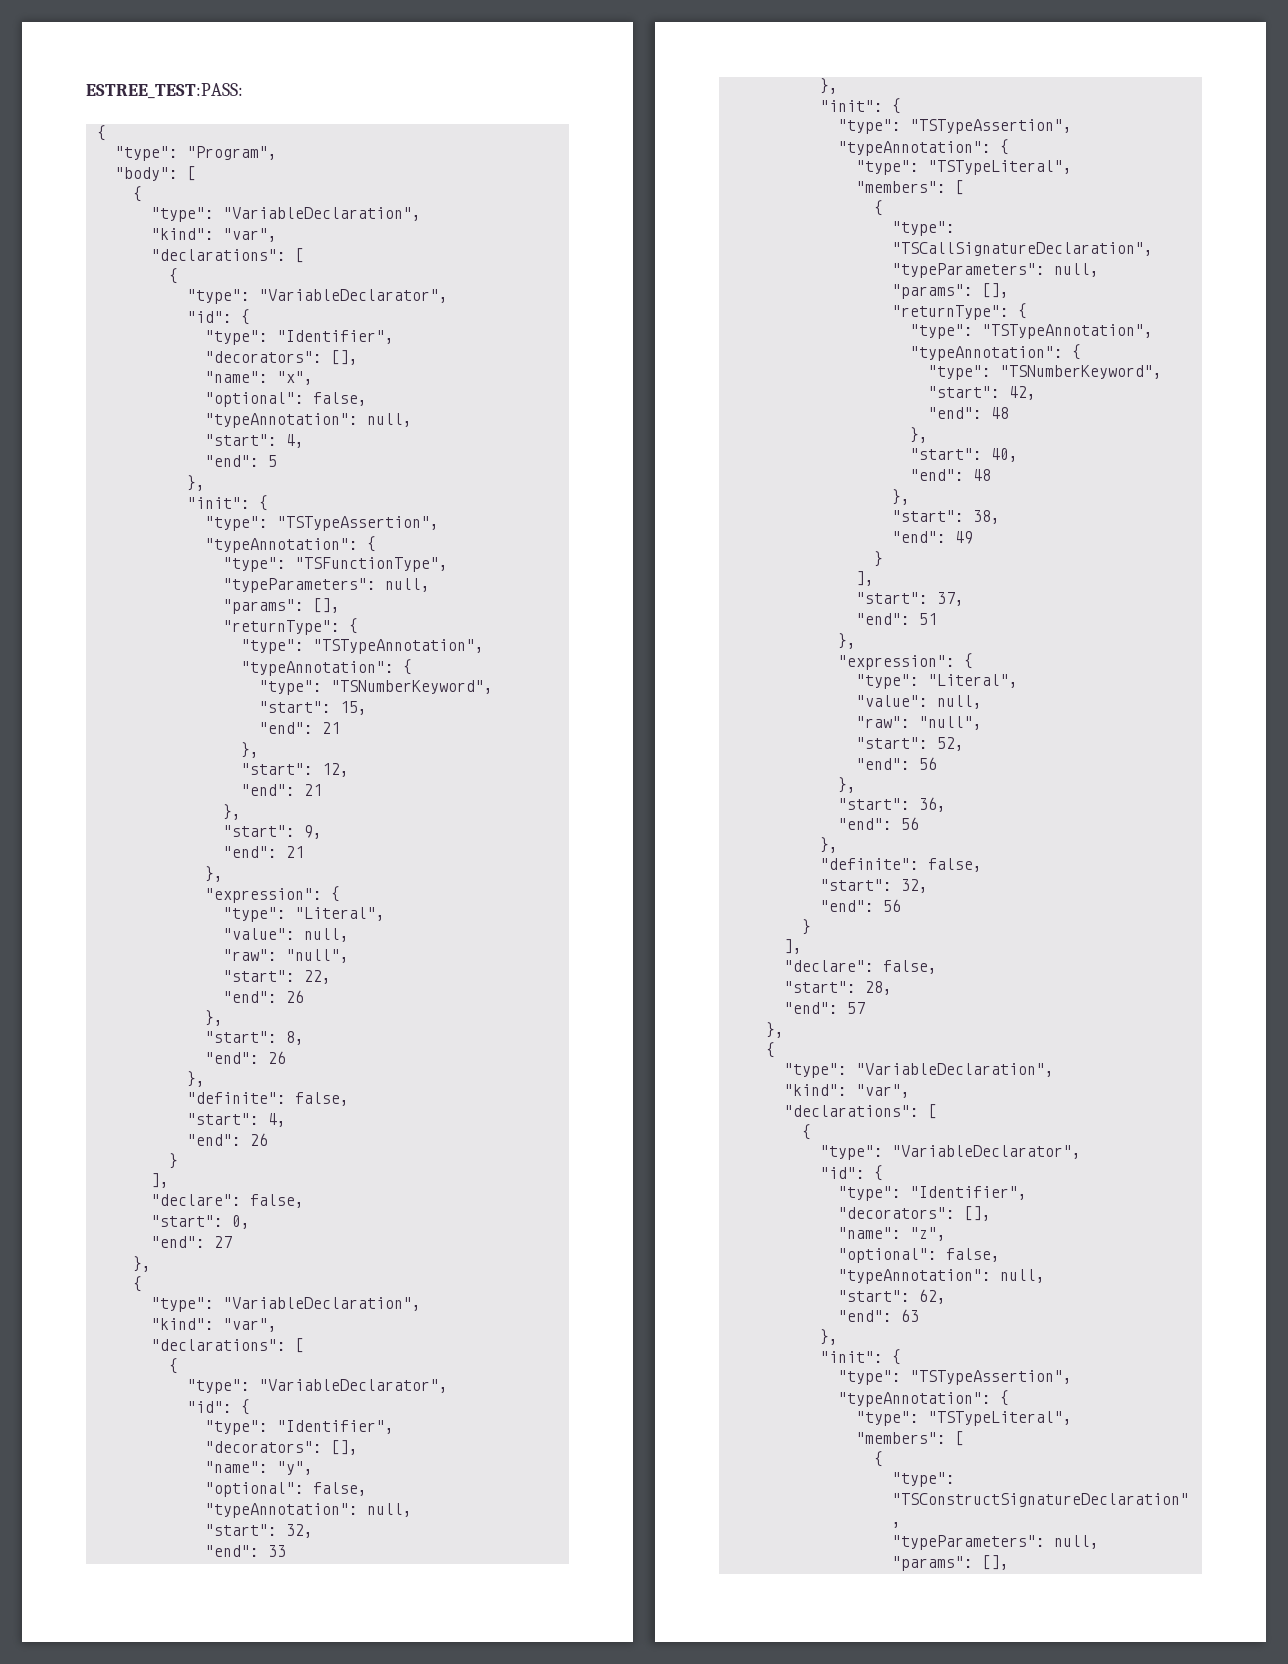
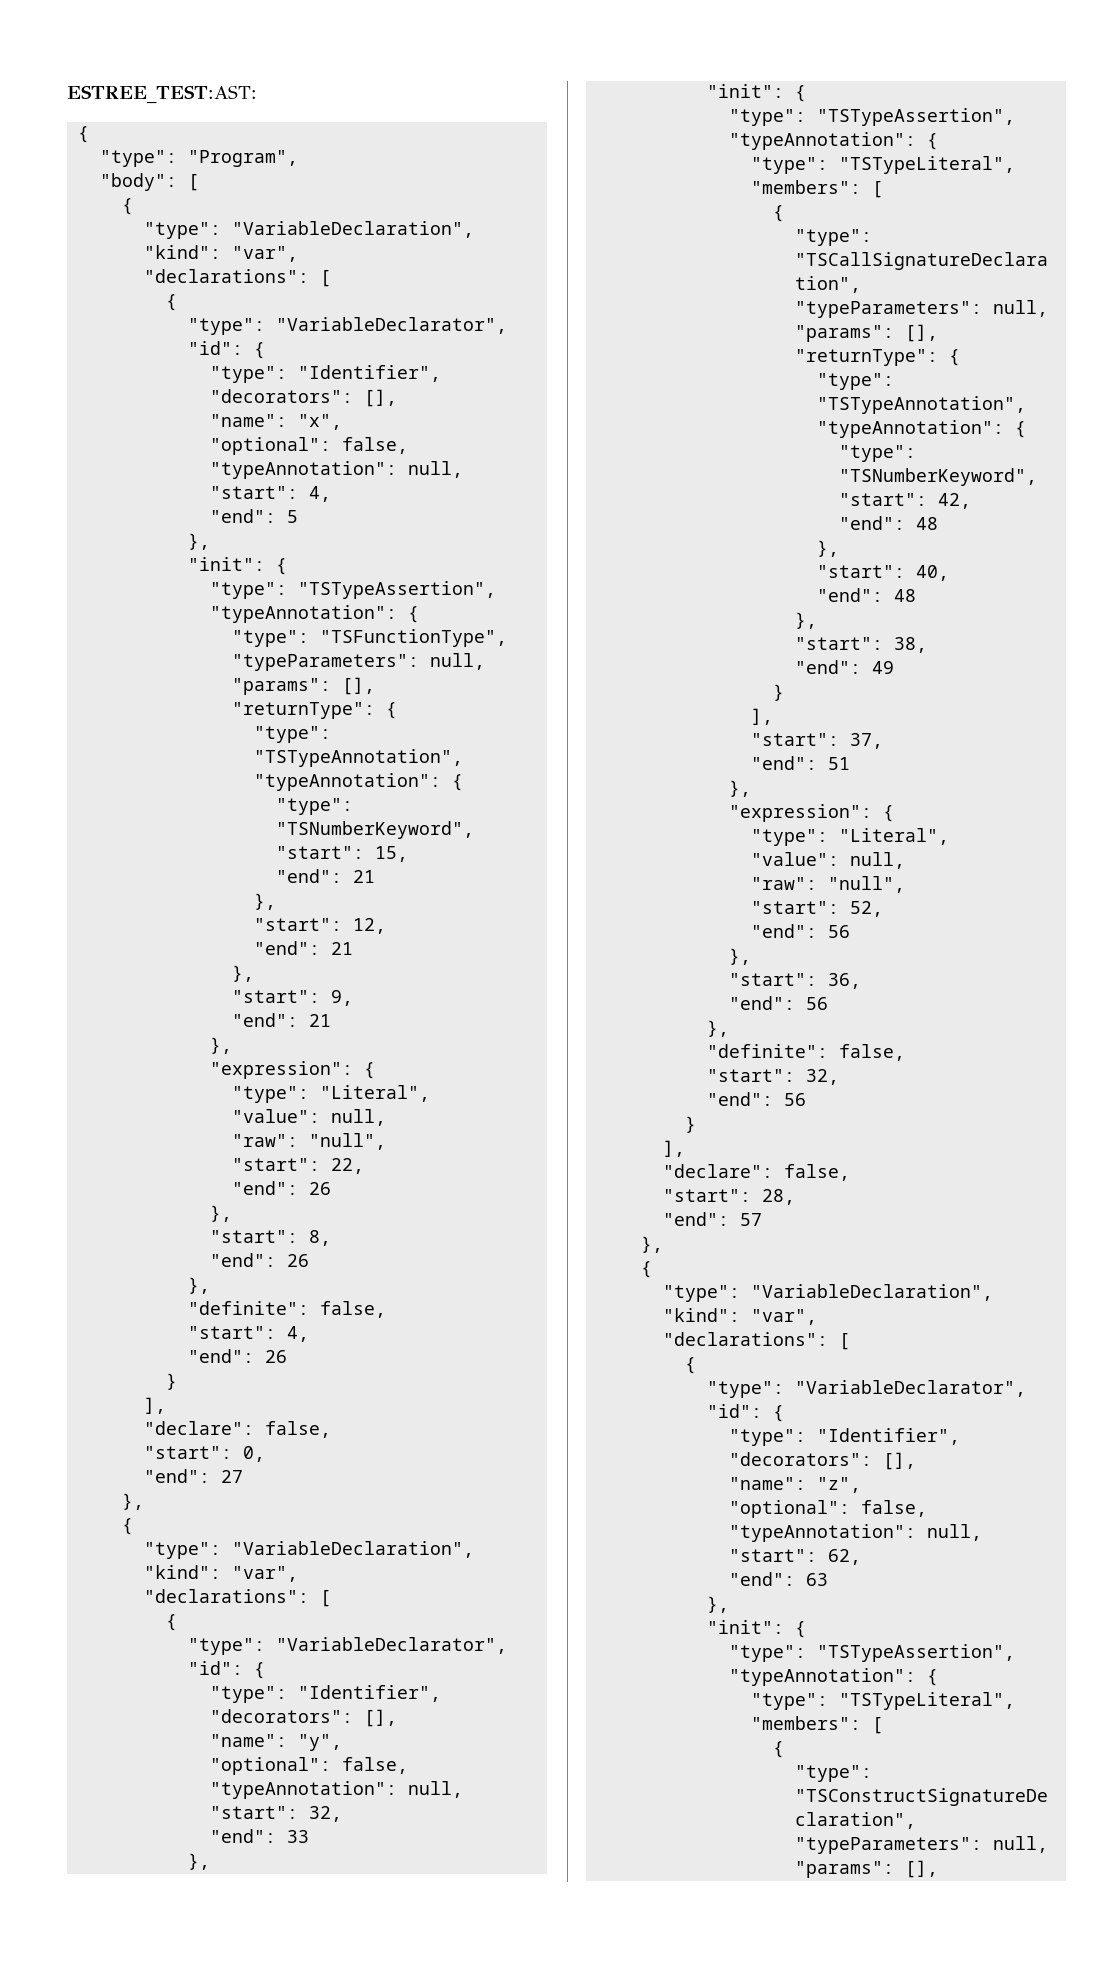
[86,83,243,99] ESTREE_TEST:PASS: -> [67,85,257,104] ESTREE_TEST:AST:

